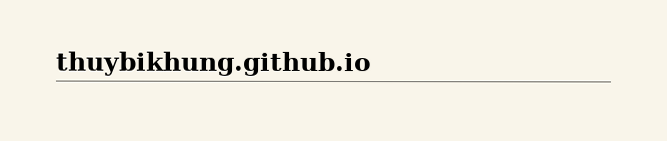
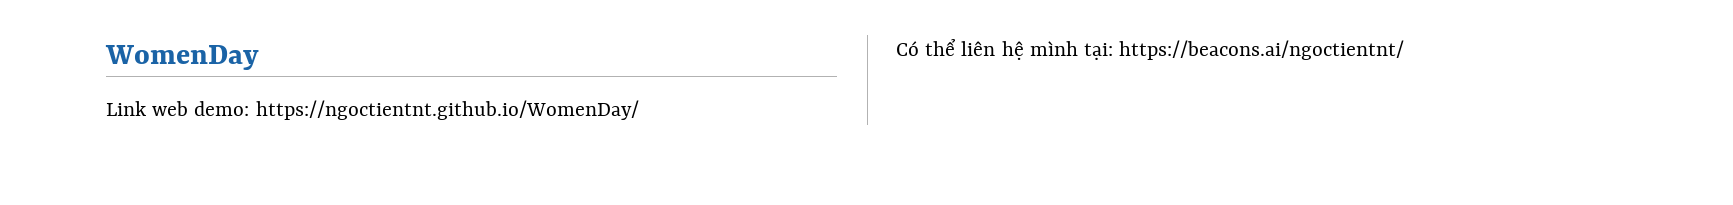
[55,51,372,77] thuybikhung.github.io -> [105,45,259,70] [106,100,639,120] [896,39,1405,60] WomenDay // Link web demo: https://ngoctientnt.github.io/WomenDay/ // Có thể liên hệ mình tại: https://beacons.ai/ngoctientnt/

